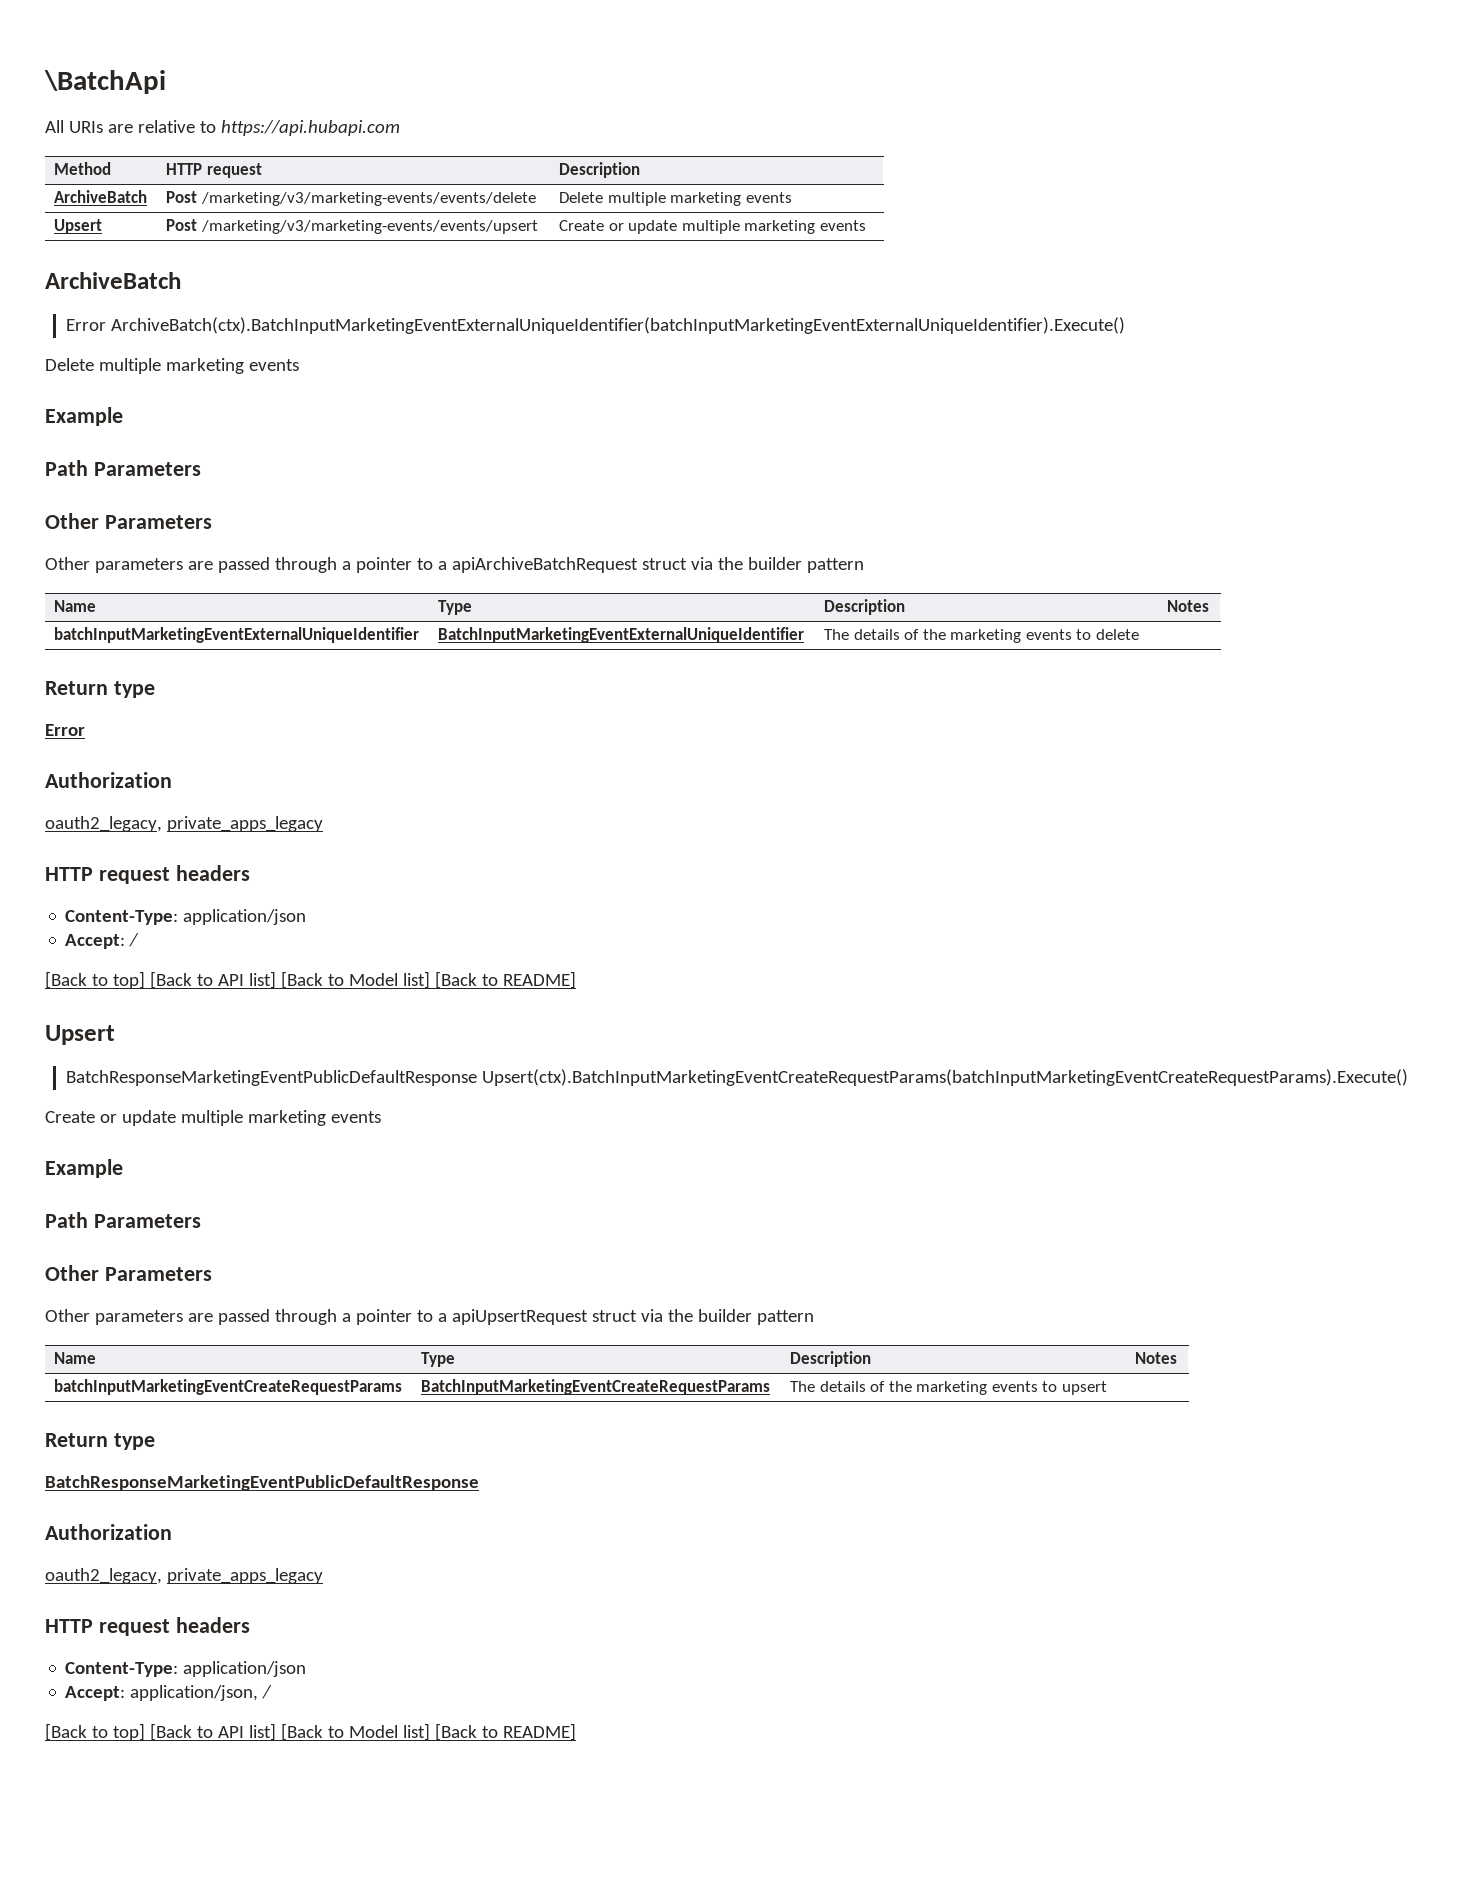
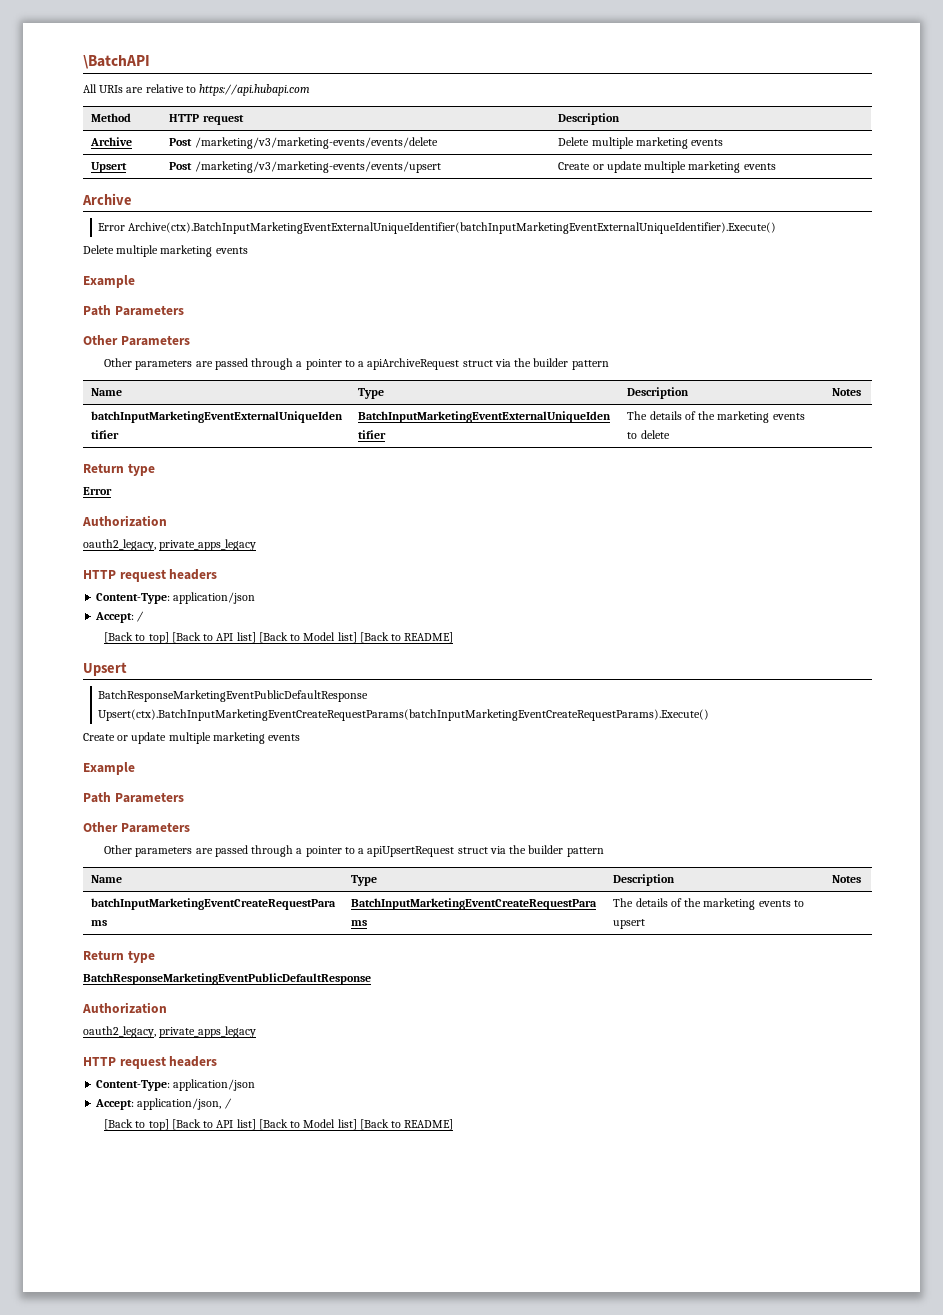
[44,70,166,94] \BatchApi -> [83,55,150,69] \BatchAPI
[54,190,148,203] ArchiveBatch -> [90,137,133,146] Archive
[45,272,181,289] [66,317,1126,334] ArchiveBatch // Error ArchiveBatch(ctx).BatchInputMarketingEventExternalUniqueIdentifier(batchInputMarketingEventExternalUniqueIdentifier).Execute() -> [82,193,132,205] [98,222,777,234] Archive // Error Archive(ctx).BatchInputMarketingEventExternalUniqueIdentifier(batchInputMarketingEventExternalUniqueIdentifier).Execute()
[451,557,638,573] apiArchiveBatchRequest -> [367,358,460,370] apiArchiveRequest

